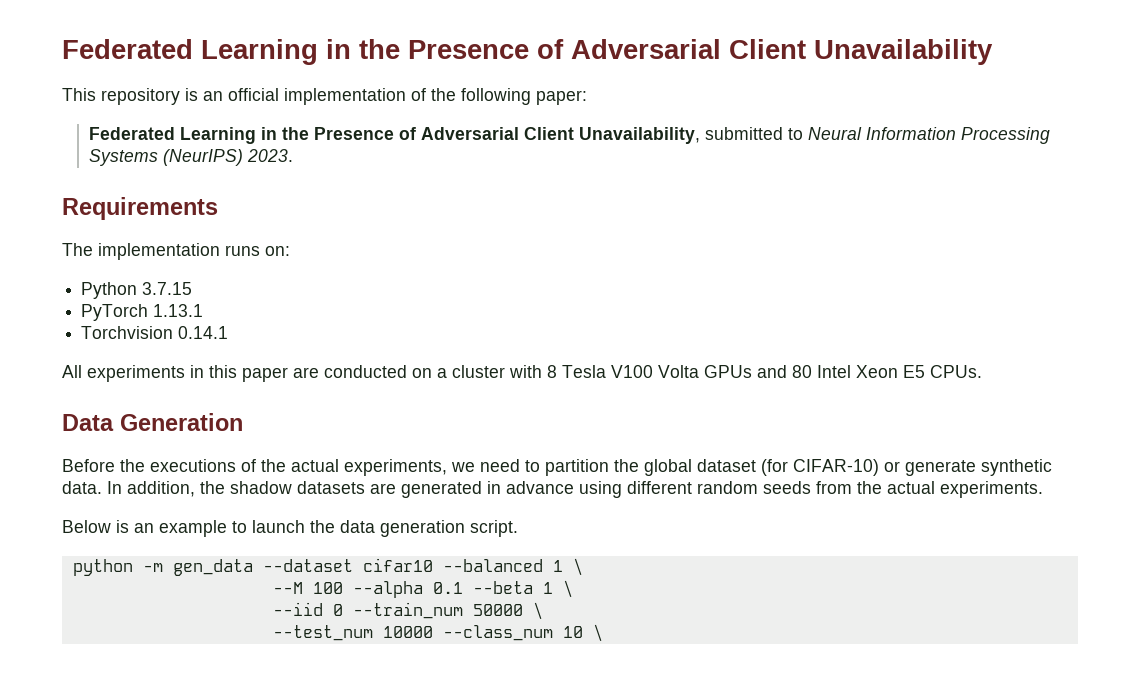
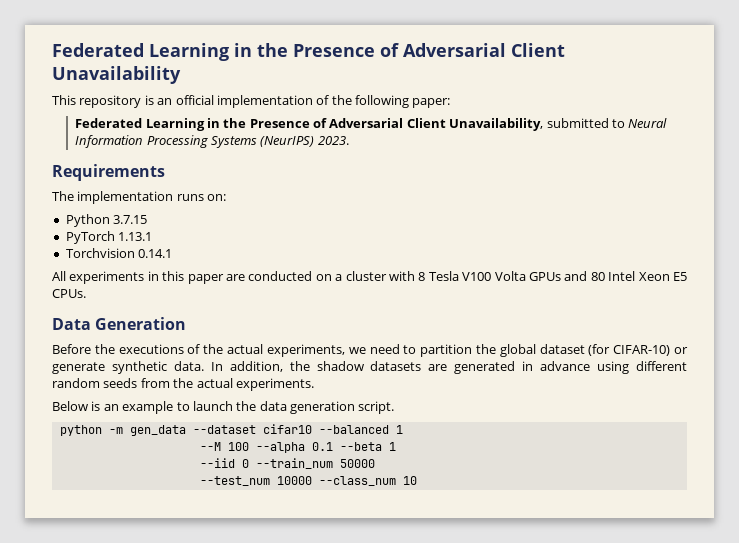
[572,558,583,576] \ -> (403, 429) none
[562,580,573,598] \ -> (396, 446) none
[532,602,543,620] \ -> (375, 463) none
[592,624,603,642] \ -> (417, 480) none

